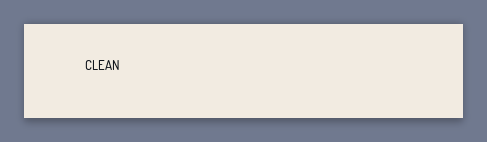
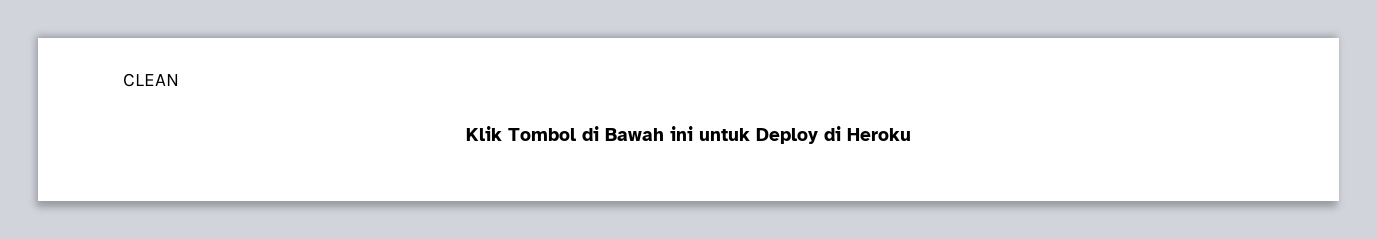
(120, 65) none -> [466,126,911,144] // Klik Tombol di Bawah ini untuk Deploy di Heroku

